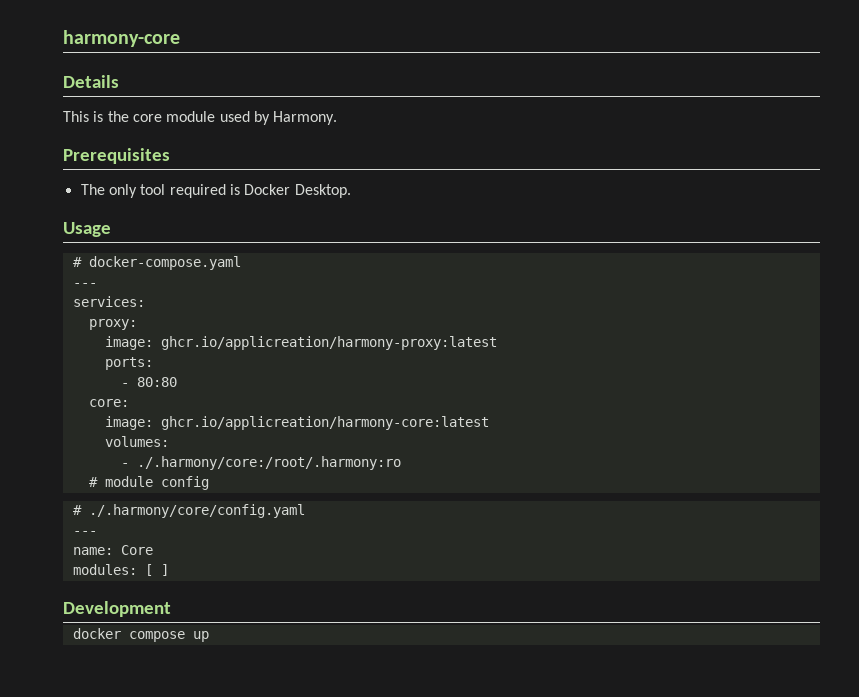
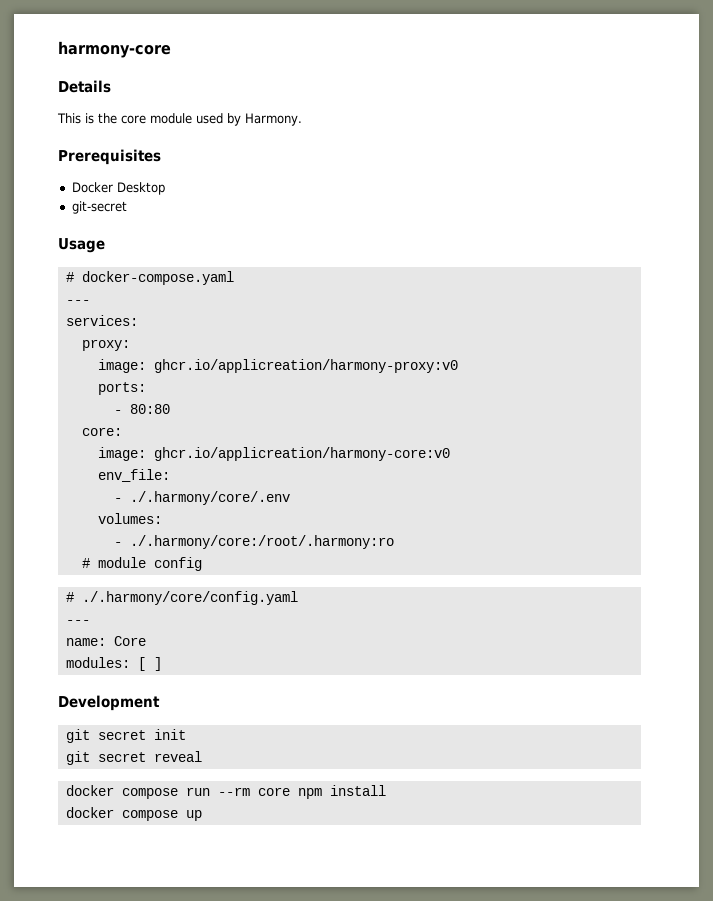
[80,184,351,198] The only tool required is Docker Desktop. -> [71,182,165,195] [71,201,127,214] Docker Desktop // git-secret
[160,336,497,350] ghcr.io/applicreation/harmony-proxy:latest -> [153,359,458,373] ghcr.io/applicreation/harmony-proxy:v0
[160,416,489,430] ghcr.io/applicreation/harmony-core:latest -> [153,447,450,461] [97,469,170,482] [113,491,290,505] ghcr.io/applicreation/harmony-core:v0 // env_file: // - ./.harmony/core/.env
(171, 609) none -> [65,729,186,743] [65,751,202,765] [65,785,386,799] // git secret init // git secret reveal // docker compose run --rm core npm install

